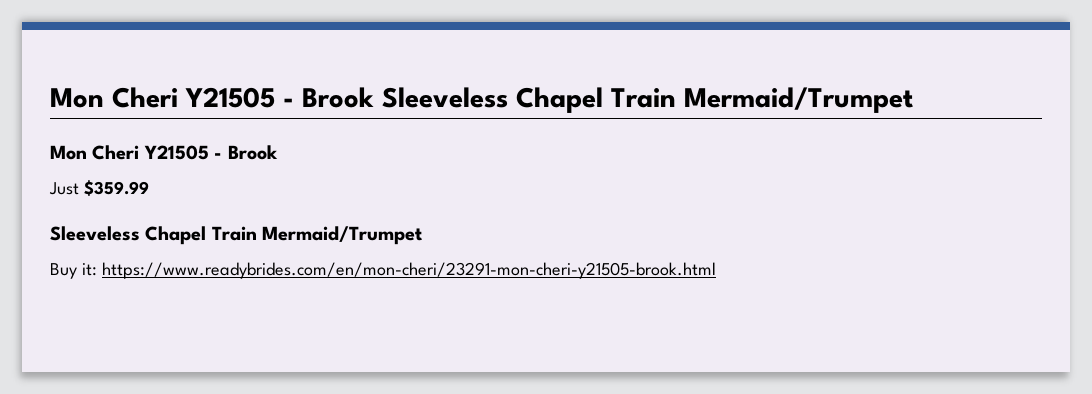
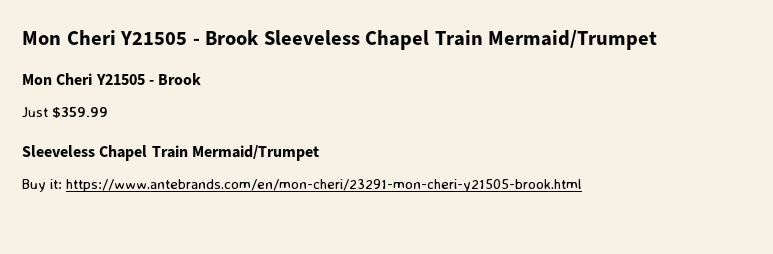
[101,262,716,279] https://www.readybrides.com/en/mon-cheri/23291-mon-cheri-y21505-brook.html -> [66,179,582,192] https://www.antebrands.com/en/mon-cheri/23291-mon-cheri-y21505-brook.html

